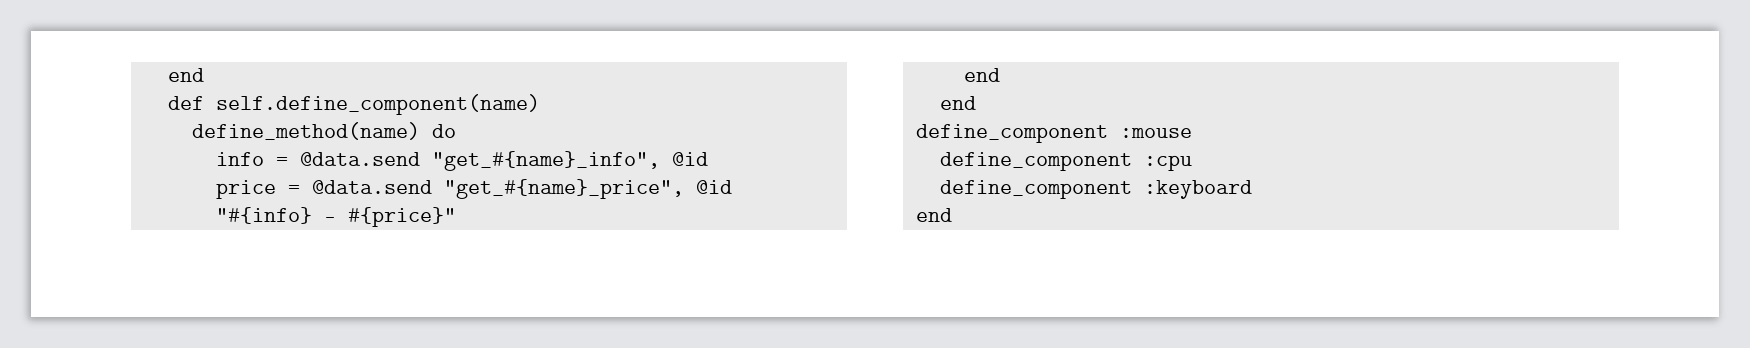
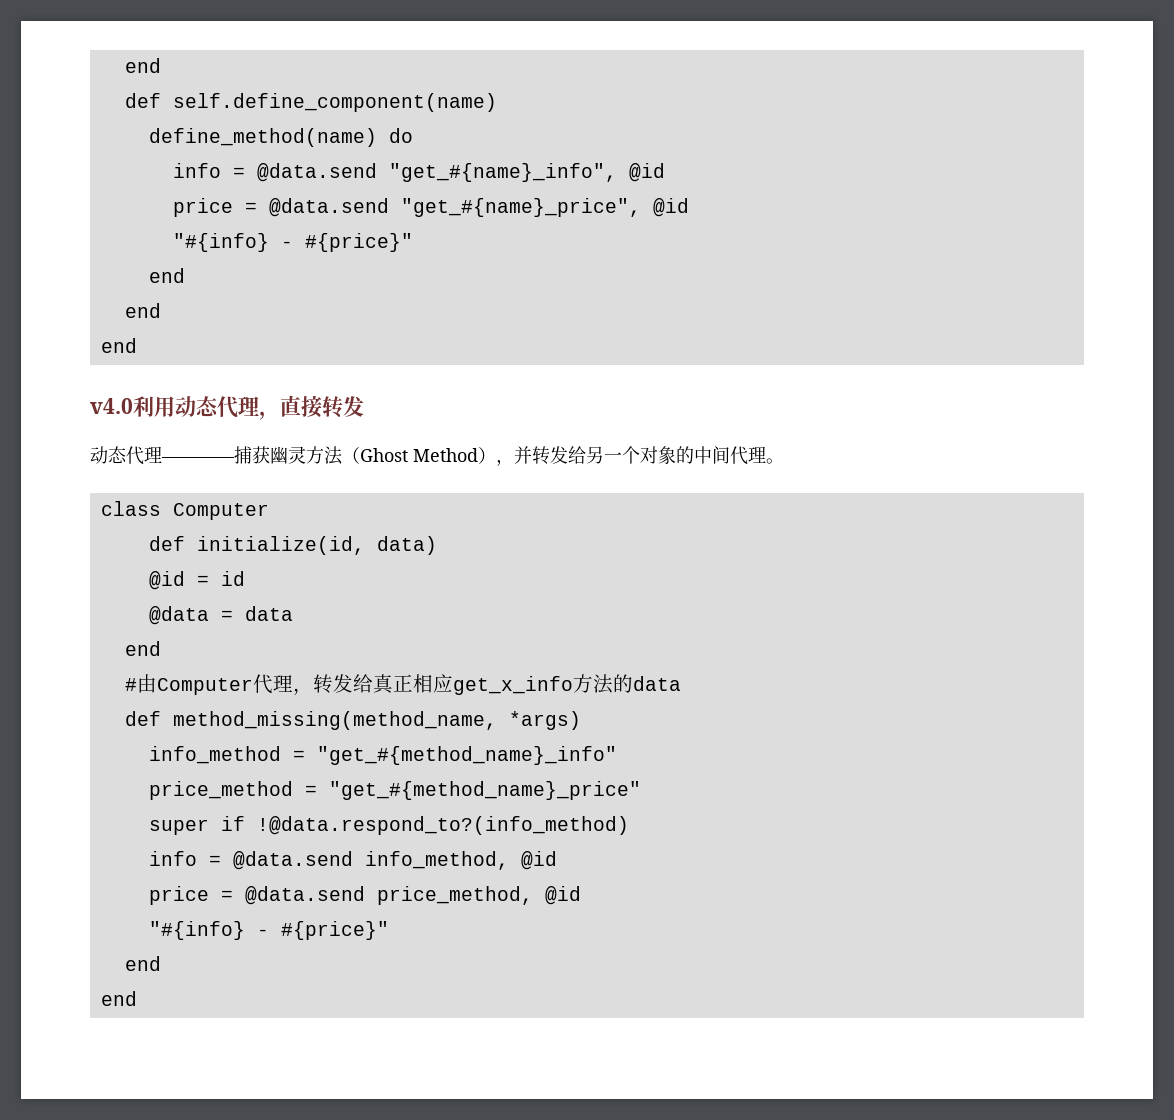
[915,124,1192,143] [939,152,1192,171] [939,180,1252,199] define_component :mouse // define_component :cpu // define_component :keyboard -> [100,338,137,353] [90,395,364,420] [90,446,784,466] [100,501,269,520] [148,536,437,555] [148,571,245,590] [148,606,293,625] [124,641,161,656] [124,674,681,695] [124,711,581,730] [148,746,617,765] [148,781,641,800] [148,816,629,835] [148,851,557,870] [148,886,581,905] [148,921,389,940] [124,956,161,971] end // v4.0利用动态代理，直接转发 // 动态代理————捕获幽灵方法（Ghost Method），并转发给另一个对象的中间代理。 // class Computer // def initialize(id, data) // @id = id // @data = data // end // #由Computer代理，转发给真正相应get_x_info方法的data // def method_missing(method_name, *args) // info_method = "get_#{method_name}_info" // price_method = "get_#{method_name}_price" // super if !@data.respond_to?(info_method) // info = @data.send info_method, @id // price = @data.send price_method, @id // "#{info} - #{price}" // end

